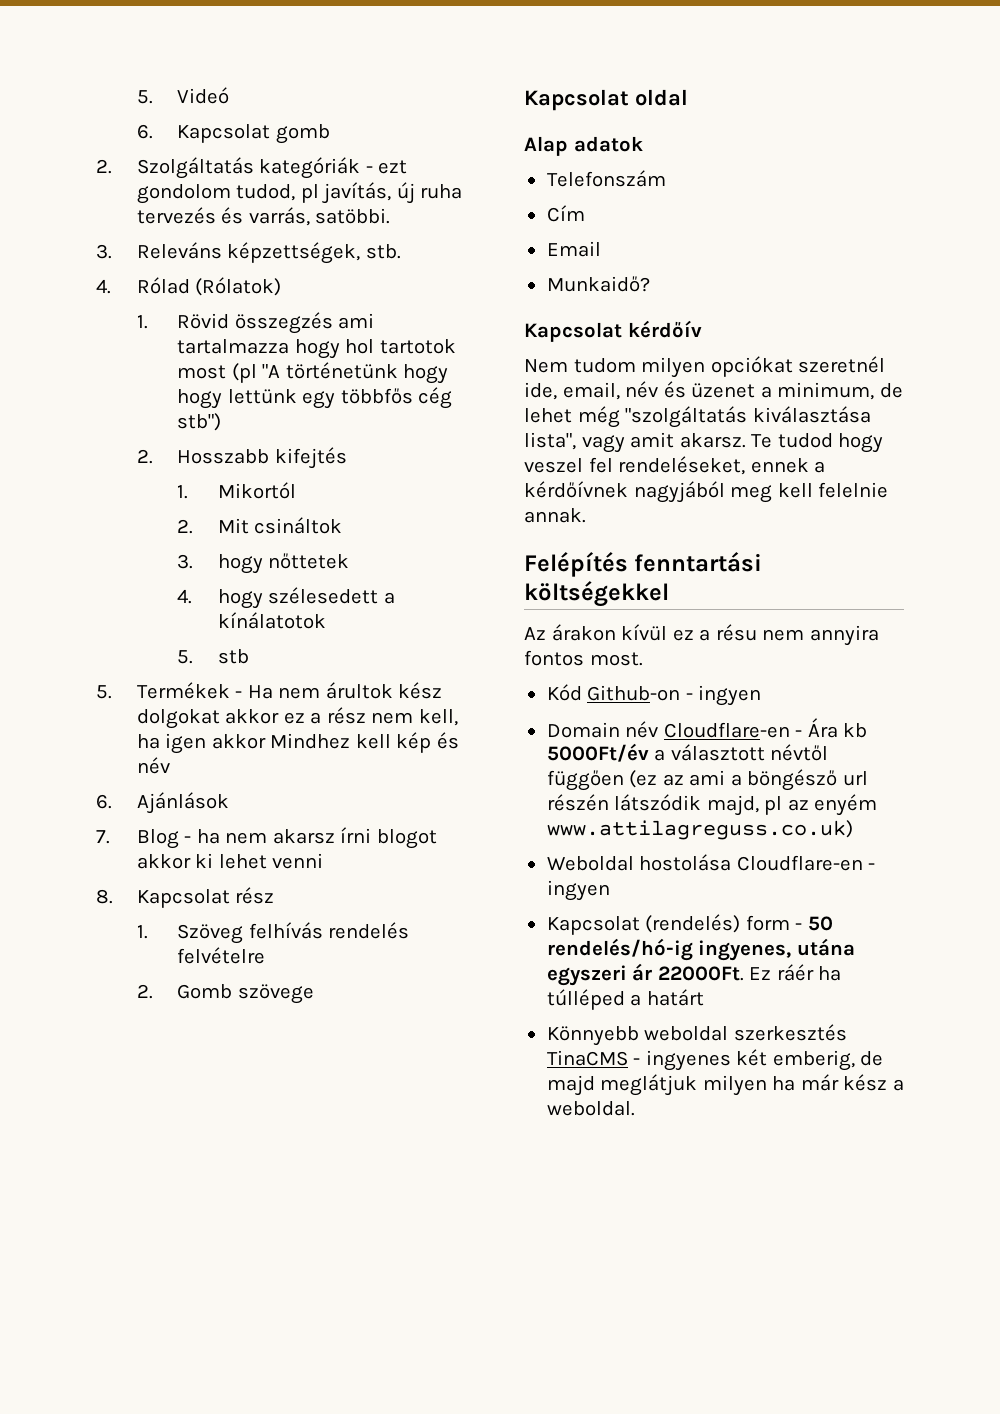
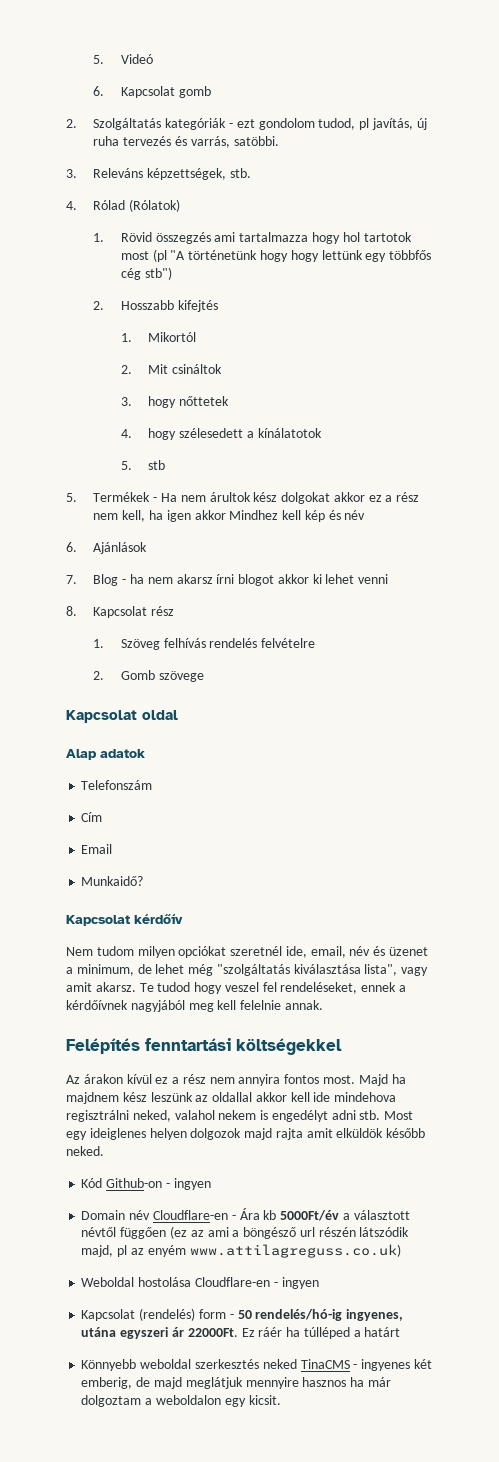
[715,624,757,641] résu -> [182,1074,206,1084] rész
(643, 659) none -> [358,1074,406,1086] [66,1092,397,1104] [66,1110,414,1122] [66,1128,426,1140] [66,1146,104,1156] Majd ha majdnem kész leszünk az oldallal akkor kell ide mindehova regisztrálni neked, valahol nekem is engedélyt adni stb. Most egy ideiglenes helyen dolgozok majd rajta amit elküldök később neked.
(847, 1032) none -> [262,1359,297,1369] neked
[702,1074,904,1096] [546,1101,635,1116] milyen ha már kész a weboldal. -> [245,1377,391,1389] [81,1395,281,1407] mennyire hasznos ha már dolgoztam a weboldalon egy kicsit.

